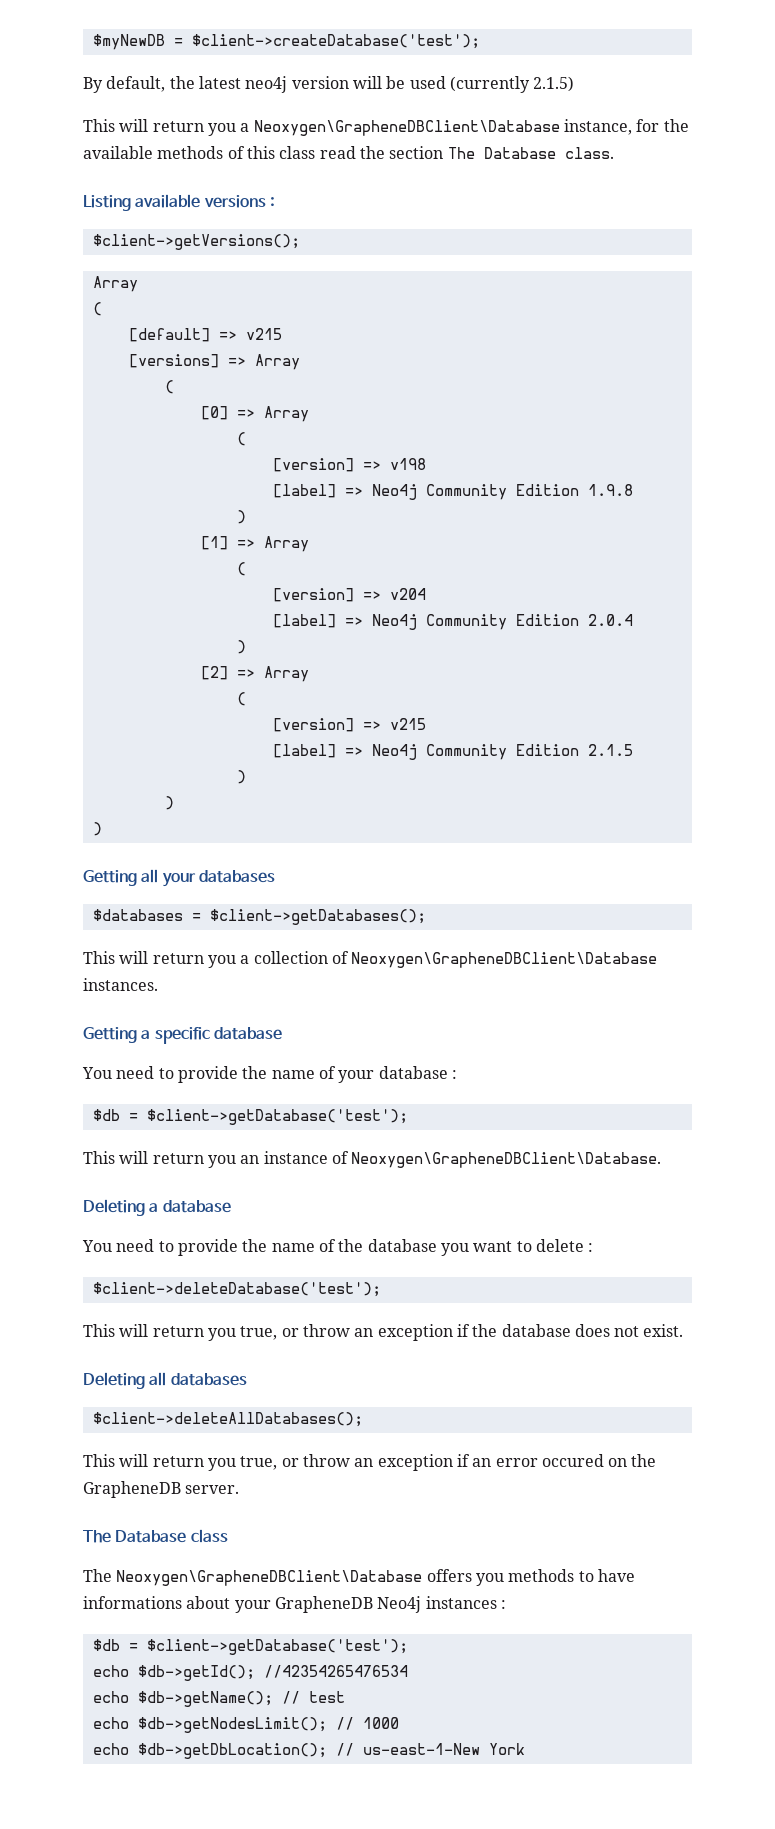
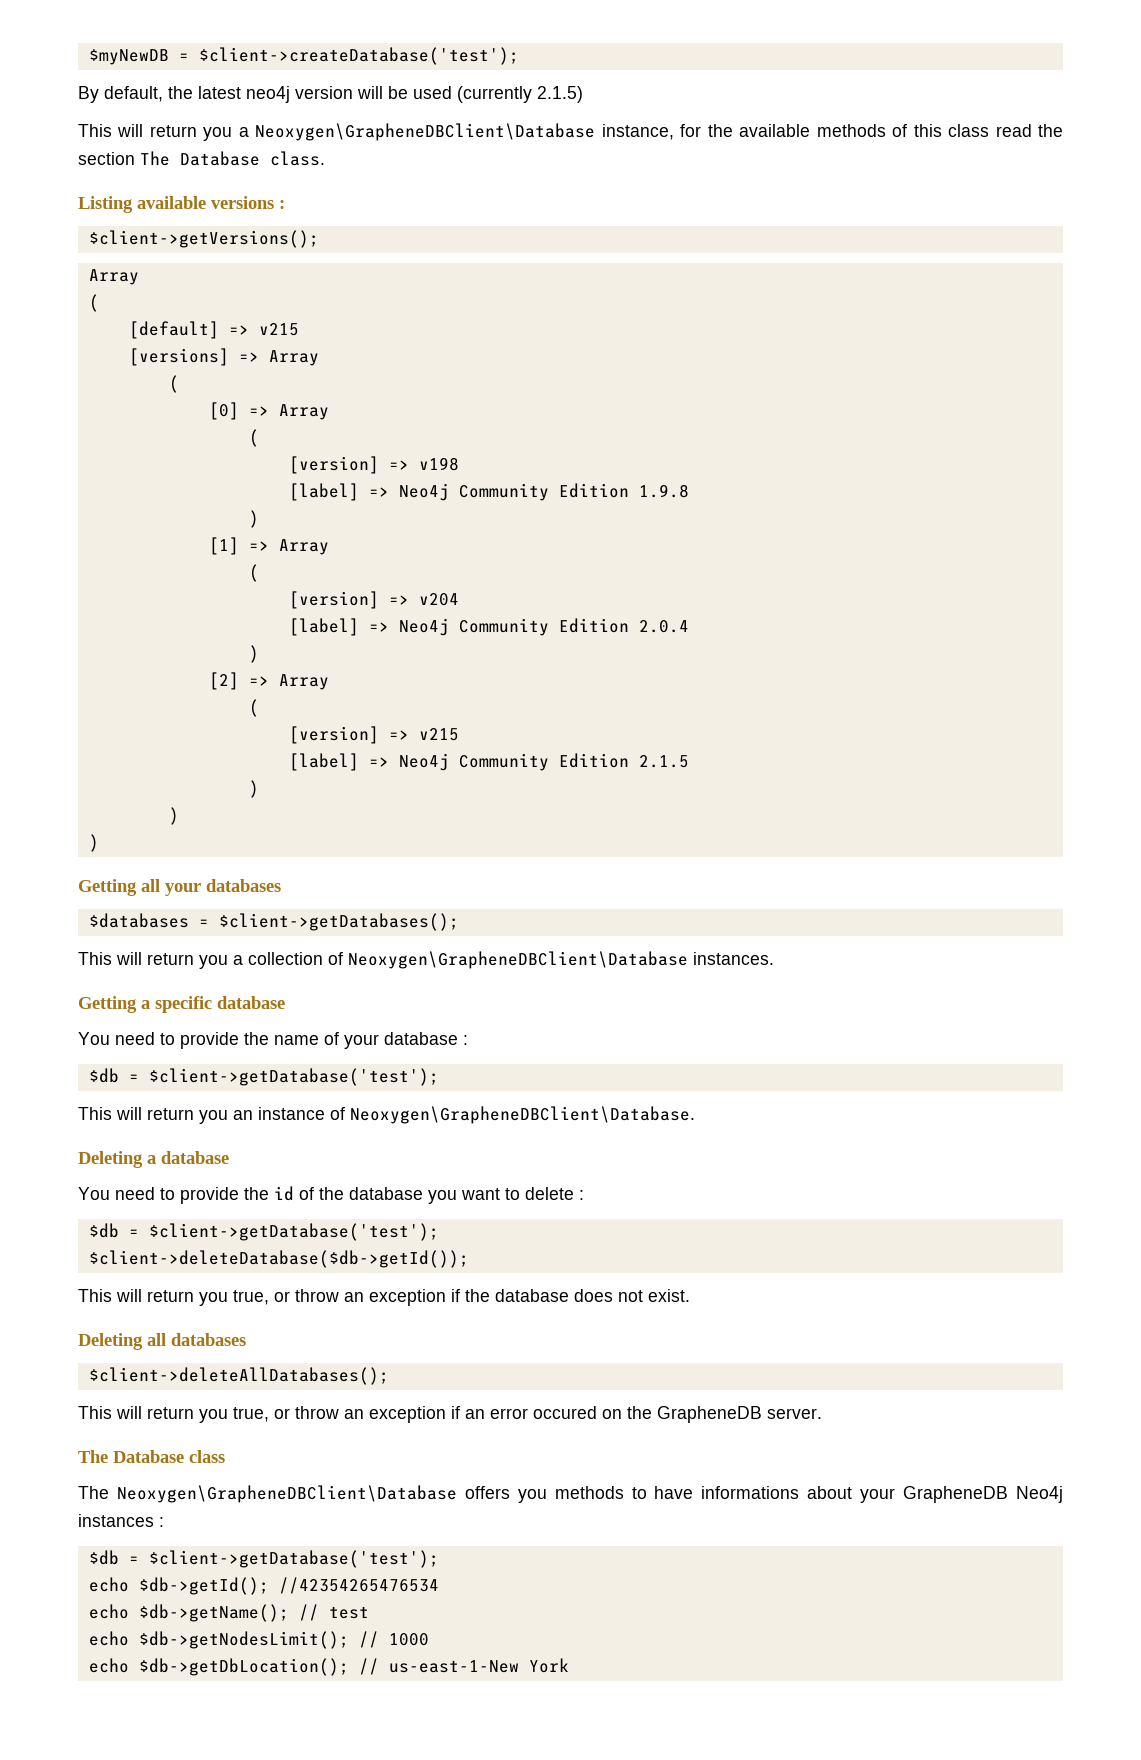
[271,1243,315,1252] name -> [274,1186,294,1201] id
[92,1282,381,1297] $client->deleteDatabase('test'); -> [88,1223,439,1241] [88,1250,469,1268] $db = $client->getDatabase('test'); // $client->deleteDatabase($db->getId());

